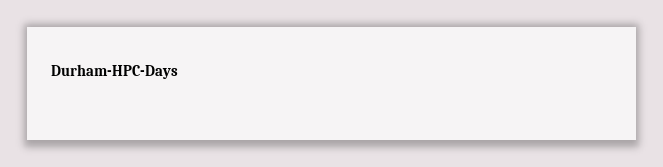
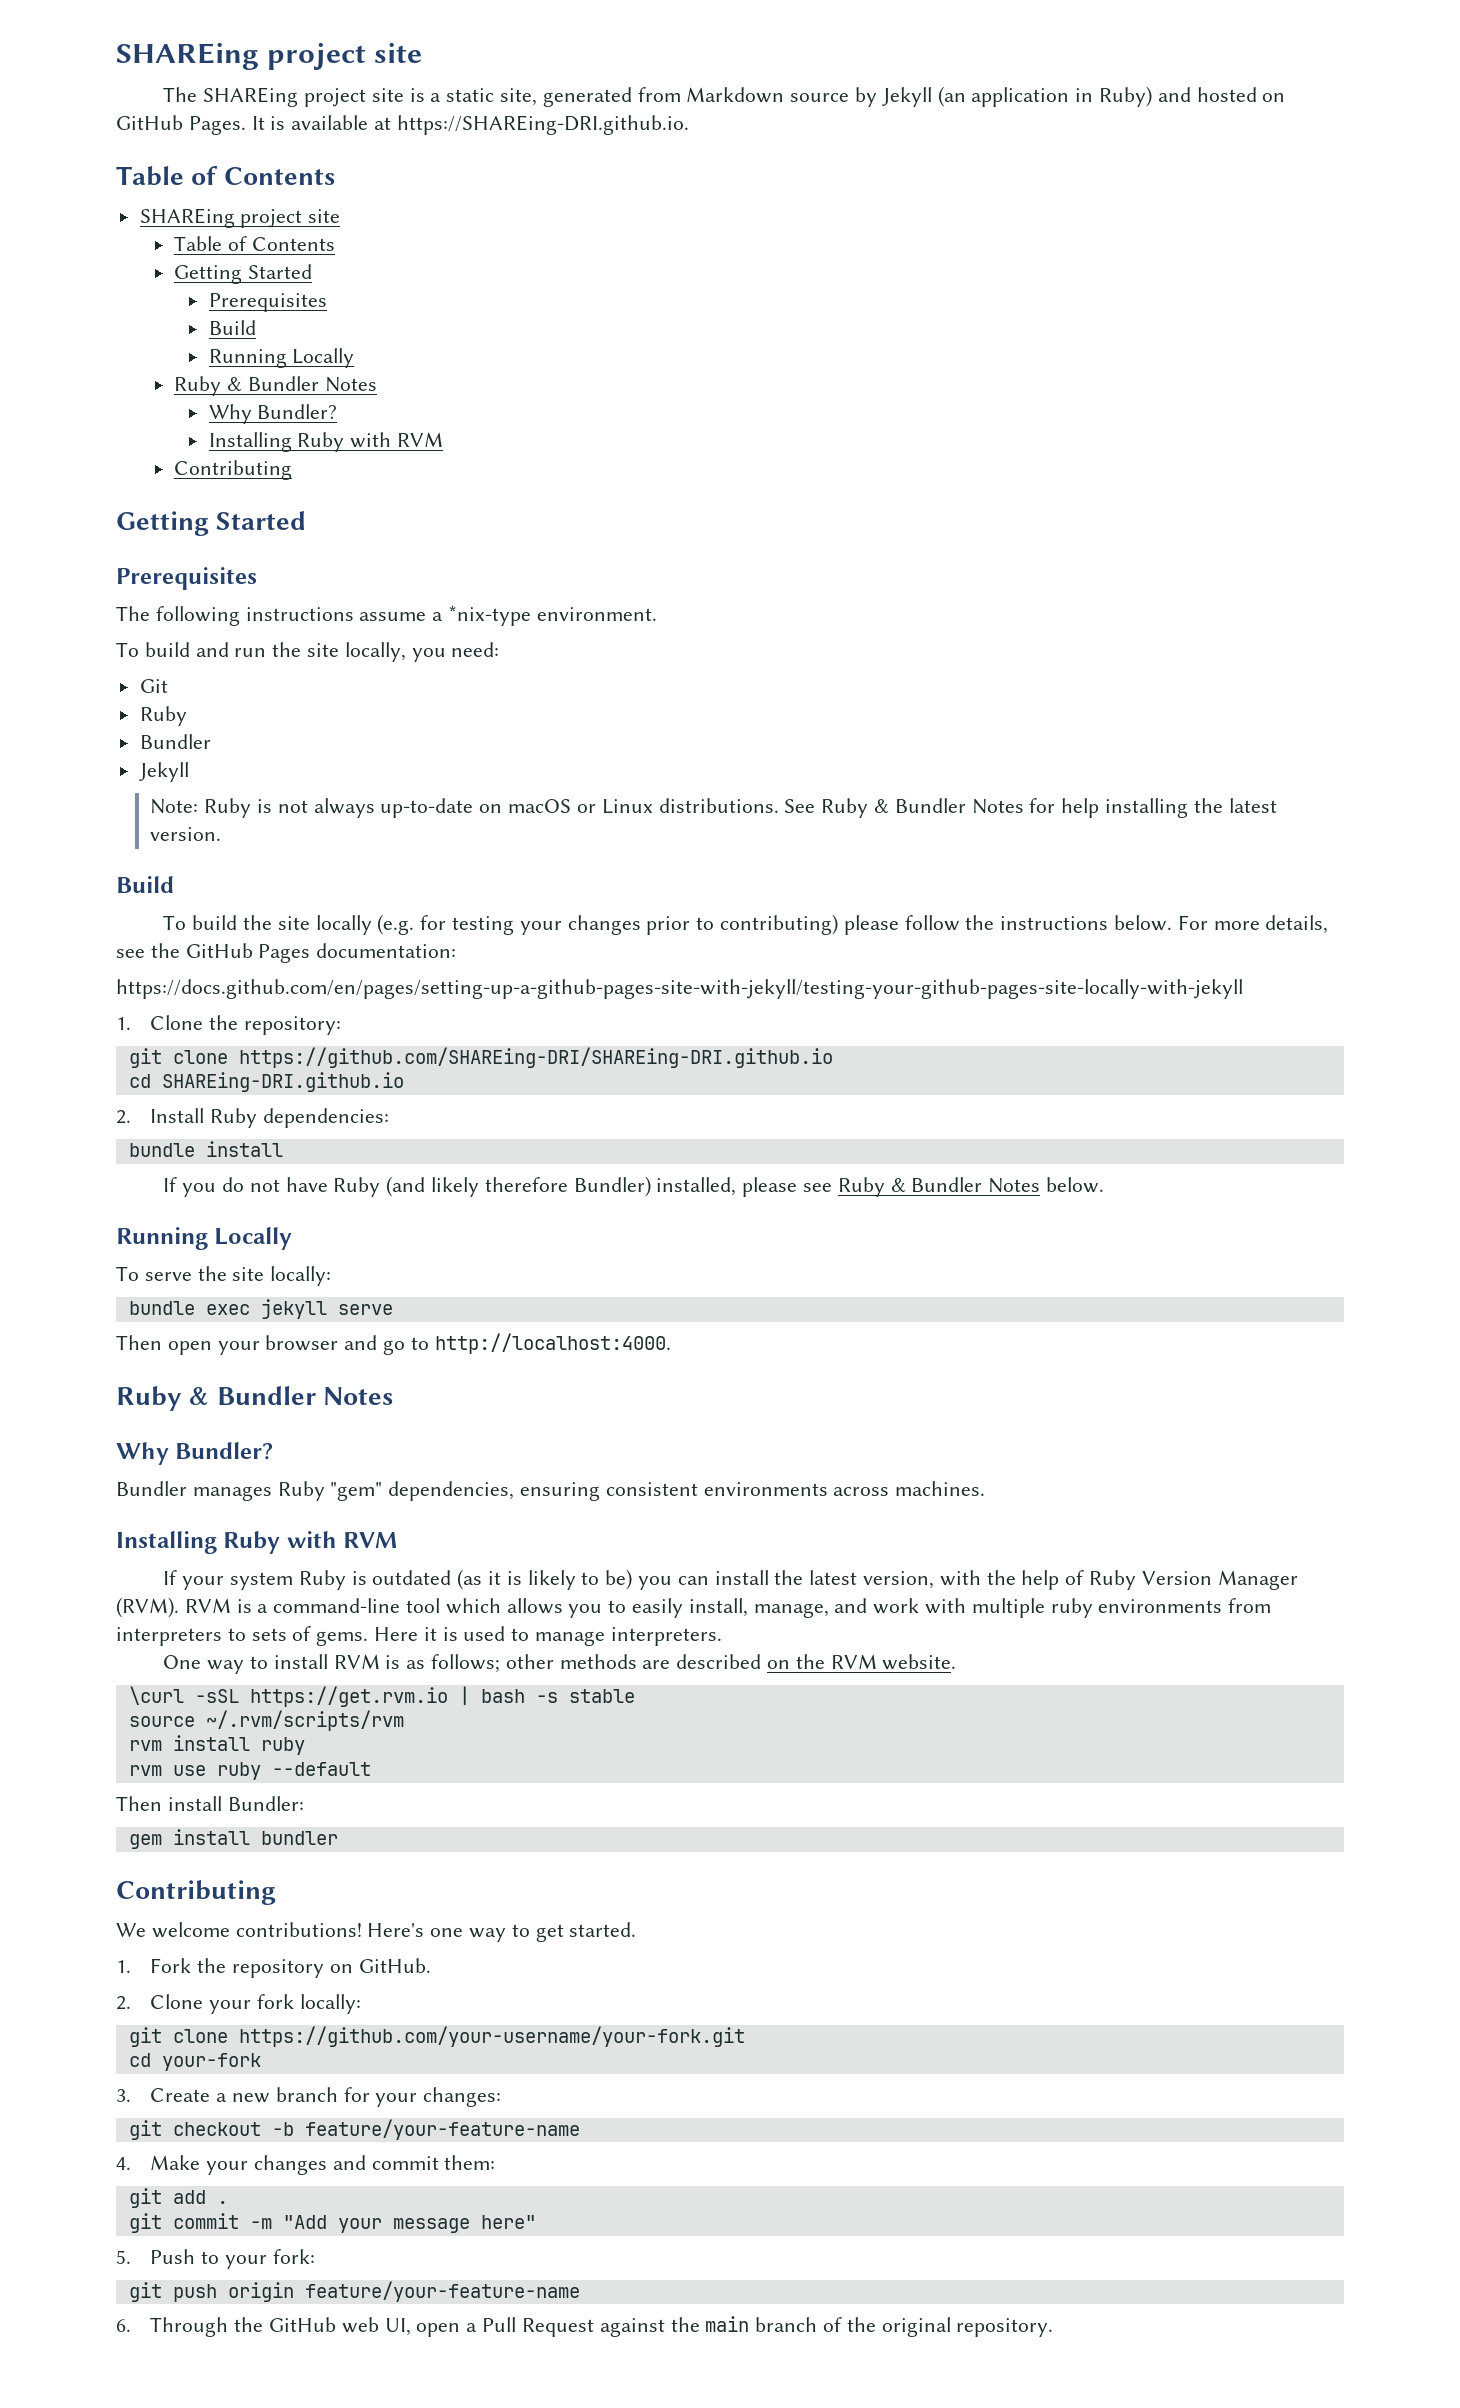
[51,64,178,79] Durham-HPC-Days -> [116,42,423,70] [163,86,1286,107] [116,115,689,135] [116,166,335,186] [139,208,341,228] [174,236,335,251] [174,264,312,284] [208,293,327,312] [208,320,256,335] [208,348,355,368] [174,376,377,396] [208,404,338,424] [208,432,443,452] [174,460,293,480] [116,511,307,536] [116,567,257,590] [116,605,657,626] [116,642,500,662] [139,679,168,693] [139,706,187,726] [139,734,211,749] [138,762,189,782] [150,798,1277,818] [150,827,222,841] [116,876,174,893] [163,914,1329,935] [116,943,457,963] [116,979,1243,999] [116,1015,342,1035] [128,1047,833,1068] [128,1072,404,1092] [116,1108,390,1128] [128,1141,283,1157] [163,1176,1105,1197] [116,1227,293,1250] [116,1266,332,1286] [128,1299,393,1319] [116,1333,671,1355] [116,1386,393,1411] [116,1442,274,1465] [116,1481,986,1501] [116,1531,398,1554] [163,1569,1298,1590] [116,1597,1272,1618] [116,1626,722,1646] [163,1654,957,1674] [128,1686,635,1707] [128,1710,404,1731] [128,1735,305,1755] [128,1762,371,1780] [116,1796,304,1811] [128,1829,338,1849] [116,1880,276,1905] [116,1922,637,1942] [116,1958,431,1978] [116,1994,361,2014] [128,2026,745,2047] [128,2053,261,2071] [116,2087,502,2107] [128,2119,580,2140] [116,2155,496,2175] [128,2188,228,2208] [128,2213,536,2233] [116,2249,315,2269] [128,2281,580,2302] [116,2316,1054,2337] SHAREing project site // The SHAREing project site is a static site, generated from Markdown source by Jekyll (an application in Ruby) and hosted on GitHub Pages. It is available at https://SHAREing-DRI.github.io. // Table of Contents // SHAREing project site // Table of Contents // Getting Started // Prerequisites // Build // Running Locally // Ruby & Bundler Notes // Why Bundler? // Installing Ruby with RVM // Contributing // Getting Started // Prerequisites // The following instructions assume a *nix-type environment. // To build and run the site locally, you need: // Git // Ruby // Bundler // Jekyll // Note: Ruby is not always up-to-date on macOS or Linux distributions. See Ruby & Bundler Notes for help installing the latest version. // Build // To build the site locally (e.g. for testing your changes prior to contributing) please follow the instructions below. For more details, see the GitHub Pages documentation: // https://docs.github.com/en/pages/setting-up-a-github-pages-site-with-jekyll/testing-your-github-pages-site-locally-with-jekyll // 1. Clone the repository: // git clone https://github.com/SHAREing-DRI/SHAREing-DRI.github.io // cd SHAREing-DRI.github.io // 2. Install Ruby dependencies: // bundle install // If you do not have Ruby (and likely therefore Bundler) installed, please see Ruby & Bundler Notes below. // Running Locally // To serve the site locally: // bundle exec jekyll serve // Then open your browser and go to http://localhost:4000. // Ruby & Bundler Notes // Why Bundler? // Bundler manages Ruby "gem" dependencies, ensuring consistent environments across machines. // Installing Ruby with RVM // If your system Ruby is outdated (as it is likely to be) you can install the latest version, with the help of Ruby Version Manager (RVM). RVM is a command-line tool which allows you to easily install, manage, and work with multiple ruby environments from interpreters to sets of gems. Here it is used to manage interpreters. // One way to install RVM is as follows; other methods are described on the RVM website. // \curl -sSL https://get.rvm.io | bash -s stable // source ~/.rvm/scripts/rvm // rvm install ruby // rvm use ruby --default // Then install Bundler: // gem install bundler // Contributing // We welcome contributions! Here's one way to get started. // 1. Fork the repository on GitHub. // 2. Clone your fork locally: // git clone https://github.com/your-username/your-fork.git // cd your-fork // 3. Create a new branch for your changes: // git checkout -b feature/your-feature-name // 4. Make your changes and commit them: // git add . // git commit -m "Add your message here" // 5. Push to your fork: // git push origin feature/your-feature-name // 6. Through the GitHub web UI, open a Pull Request against the main branch of the original repository.

